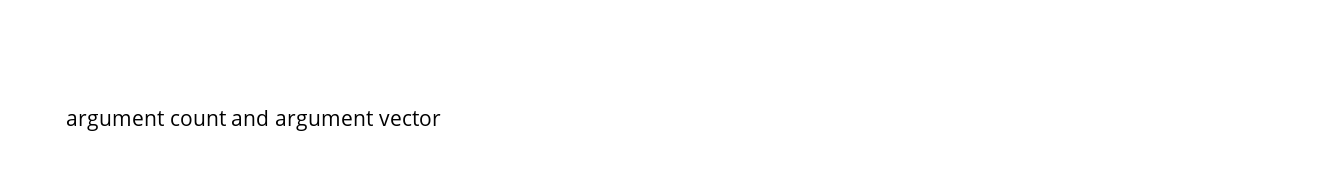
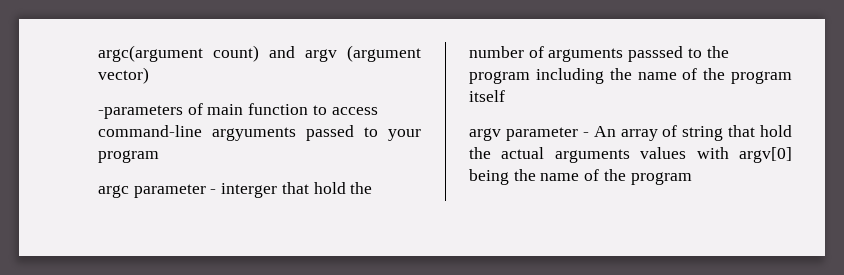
[66,110,441,131] argument count and argument vector -> [98,45,421,62] [98,67,149,84] [98,103,378,119] [98,125,421,141] [98,150,159,163] [98,182,373,198] [469,46,729,62] [469,68,792,84] [469,90,505,102] [469,125,792,141] [469,147,792,163] [469,169,692,185] argc(argument count) and argv (argument vector) // -parameters of main function to access command-line argyuments passed to your program // argc parameter - interger that hold the number of arguments passsed to the program including the name of the program itself // argv parameter - An array of string that hold the actual arguments values with argv[0] being the name of the program

